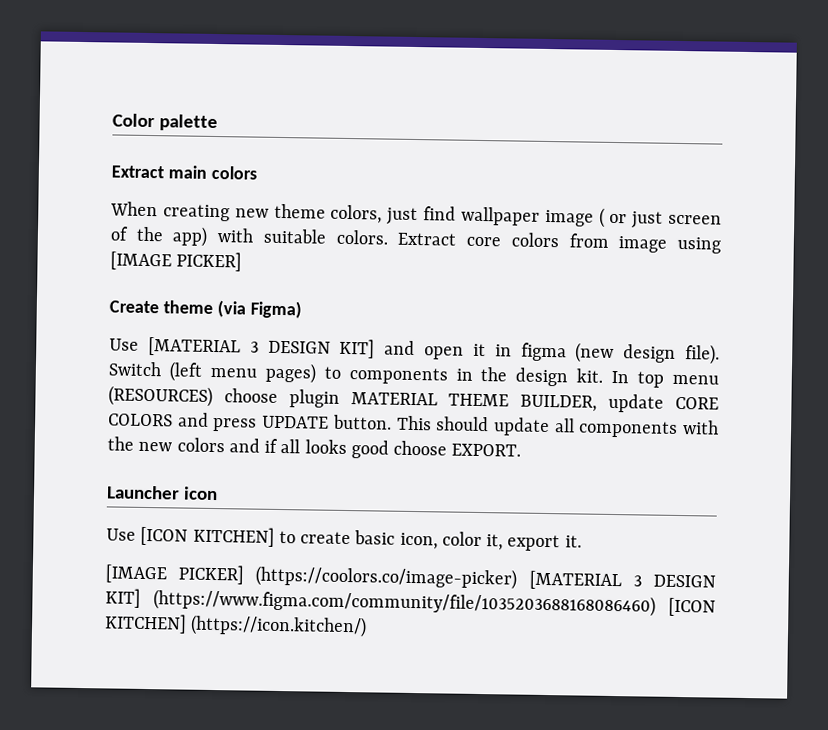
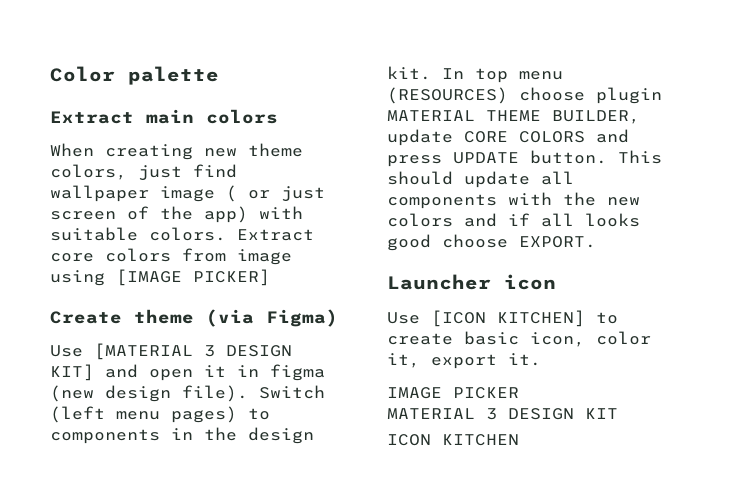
[105,564,716,591] [105,588,716,617] [104,613,368,638] [IMAGE PICKER] (https://coolors.co/image-picker) [MATERIAL 3 DESIGN KIT] (https://www.figma.com/community/file/1035203688168086460) [ICON KITCHEN] (https://icon.kitchen/) -> [387,387,519,399] [387,408,618,420] [387,434,519,446] IMAGE PICKER // MATERIAL 3 DESIGN KIT // ICON KITCHEN

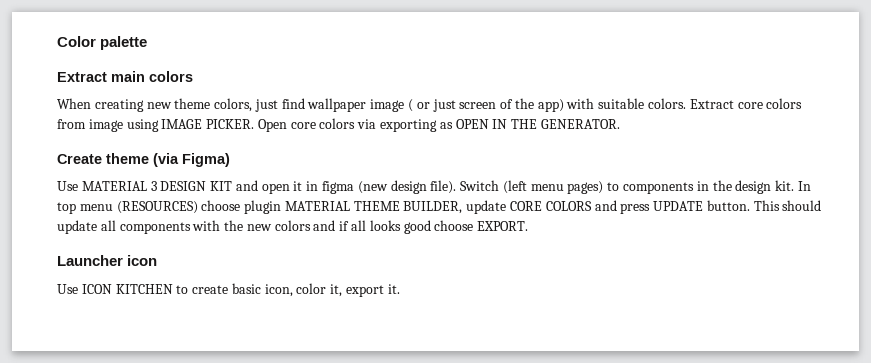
[116,269,270,286] [IMAGE PICKER] -> [161,118,620,132] IMAGE PICKER. Open core colors via exporting as OPEN IN THE GENERATOR.
[94,343,292,360] [50,364,94,381] [MATERIAL 3 DESIGN KIT] -> [81,181,233,191] MATERIAL 3 DESIGN KIT
[431,310,585,327] [ICON KITCHEN] -> [81,284,173,294] ICON KITCHEN
[387,387,519,399] [387,408,618,420] [387,434,519,446] // IMAGE PICKER // MATERIAL 3 DESIGN KIT // ICON KITCHEN -> (400, 289) none

